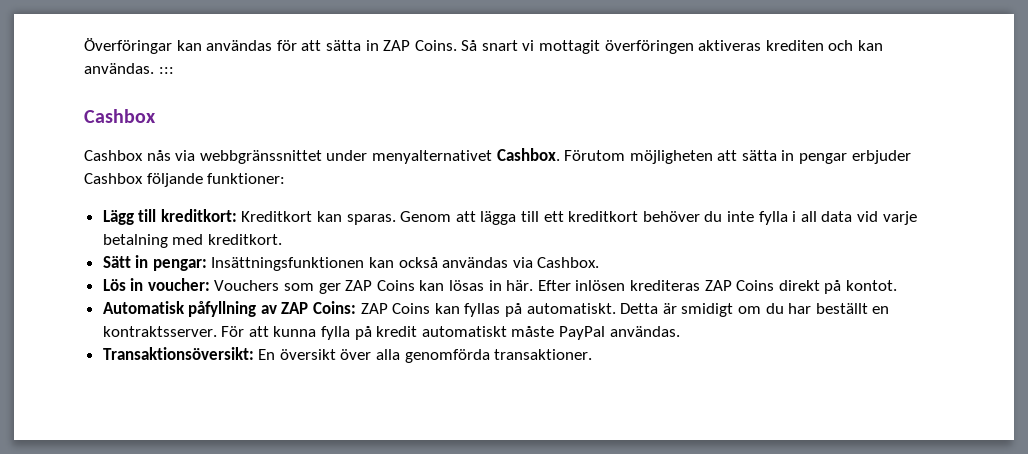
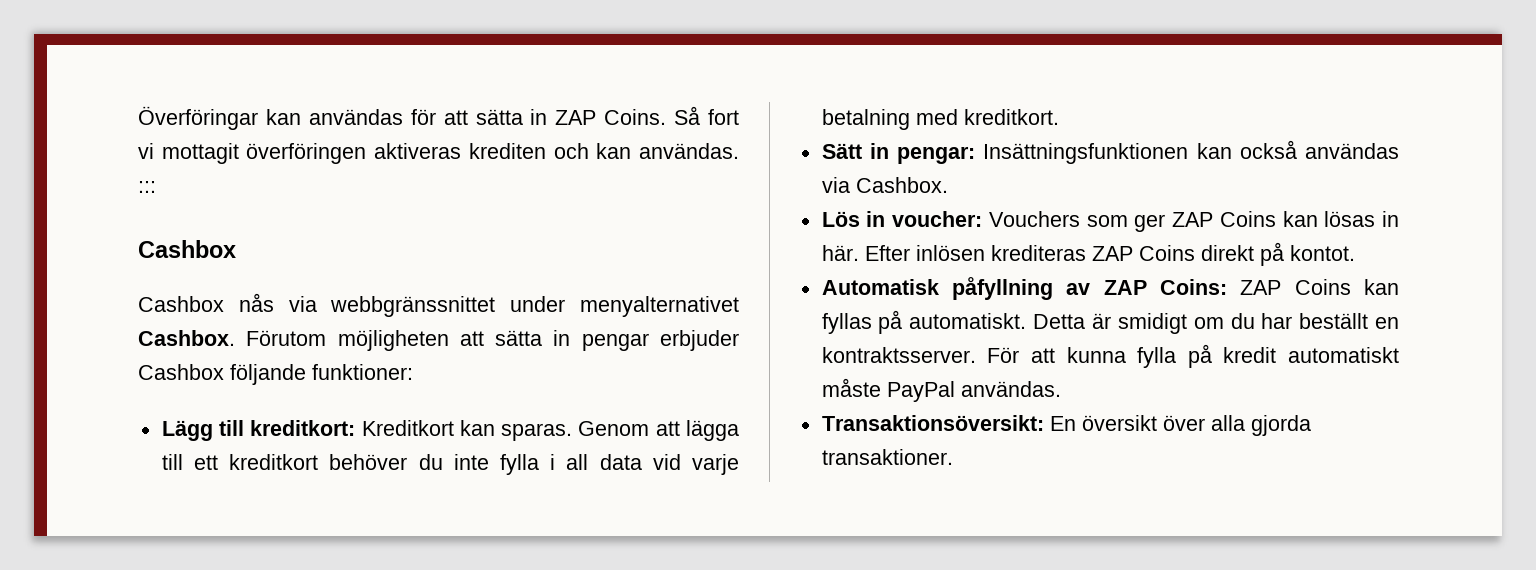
[481,40,518,51] snart -> [707,109,739,125] fort
[404,349,490,363] genomförda -> [1250,415,1311,436] gjorda

